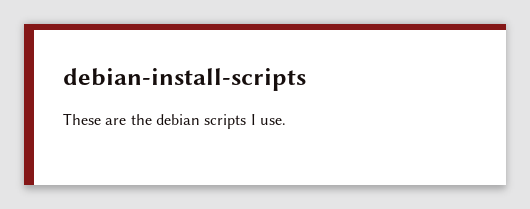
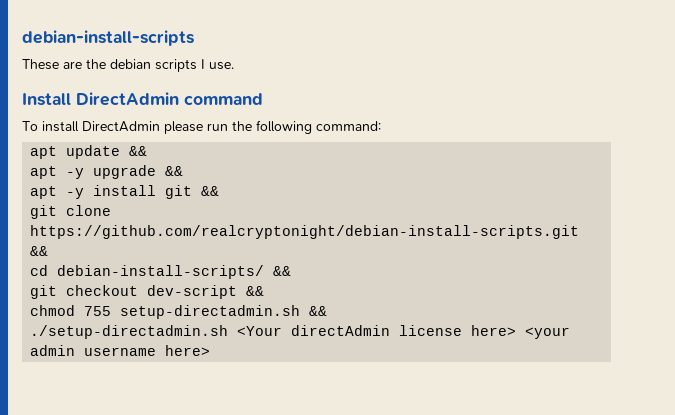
(286, 121) none -> [22,92,263,106] [22,120,381,134] [30,145,148,159] [30,165,184,179] [30,185,220,199] [30,205,112,219] [30,225,580,239] [30,246,49,256] [30,265,292,279] [30,285,265,299] [30,305,328,319] [30,325,571,339] [30,345,211,356] // Install DirectAdmin command // To install DirectAdmin please run the following command: // apt update && // apt -y upgrade && // apt -y install git && // git clone https://github.com/realcryptonight/debian-install-scripts.git && // cd debian-install-scripts/ && // git checkout dev-script && // chmod 755 setup-directadmin.sh && // ./setup-directadmin.sh <Your directAdmin license here> <your admin username here>

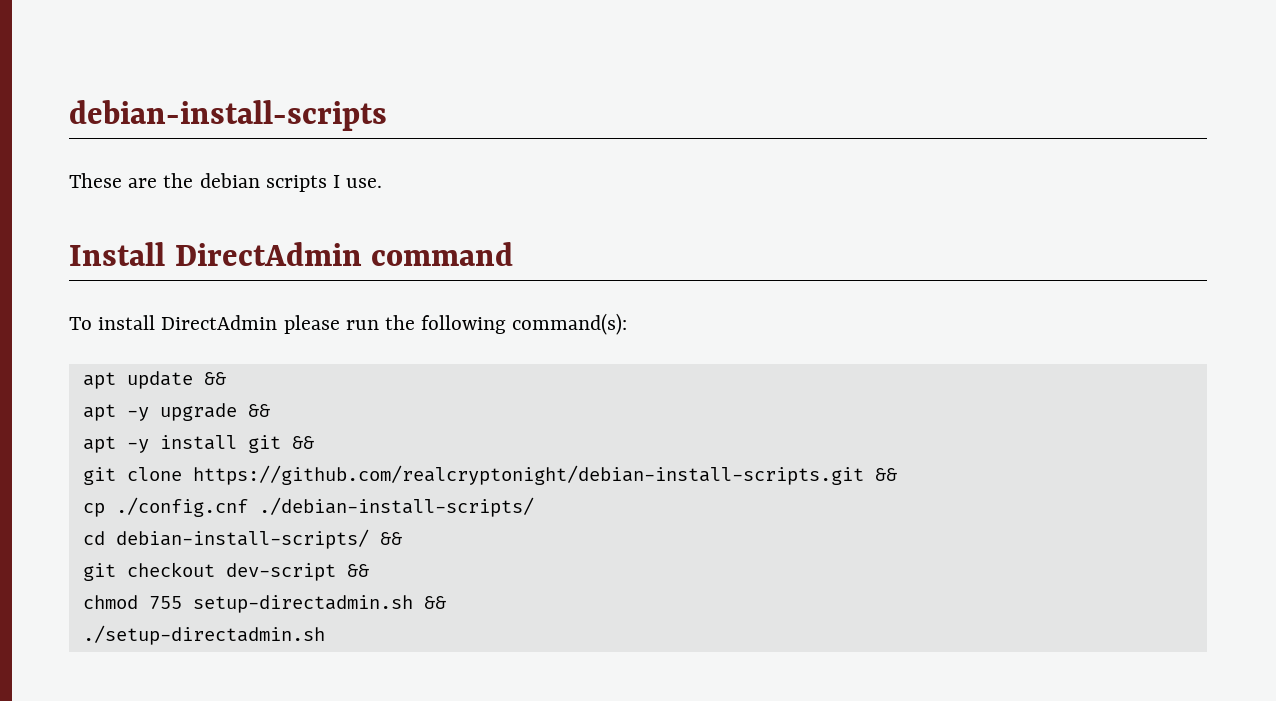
[316,121,381,131] command: -> [512,313,628,335] command(s):
(49, 251) none -> [82,497,534,517] // cp ./config.cnf ./debian-install-scripts/
[237,325,571,339] [30,345,211,356] <Your directAdmin license here> <your admin username here> -> (325, 635) none

